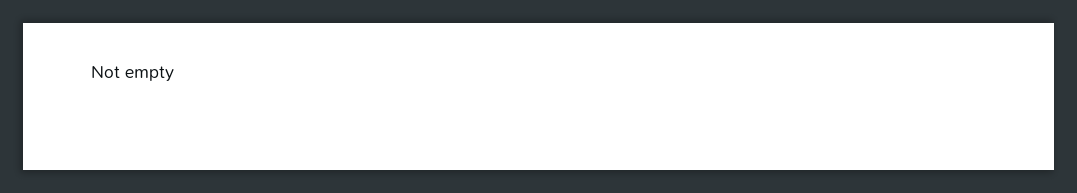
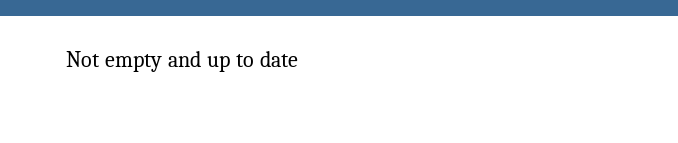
(174, 74) none -> [167,51,298,72] and up to date

